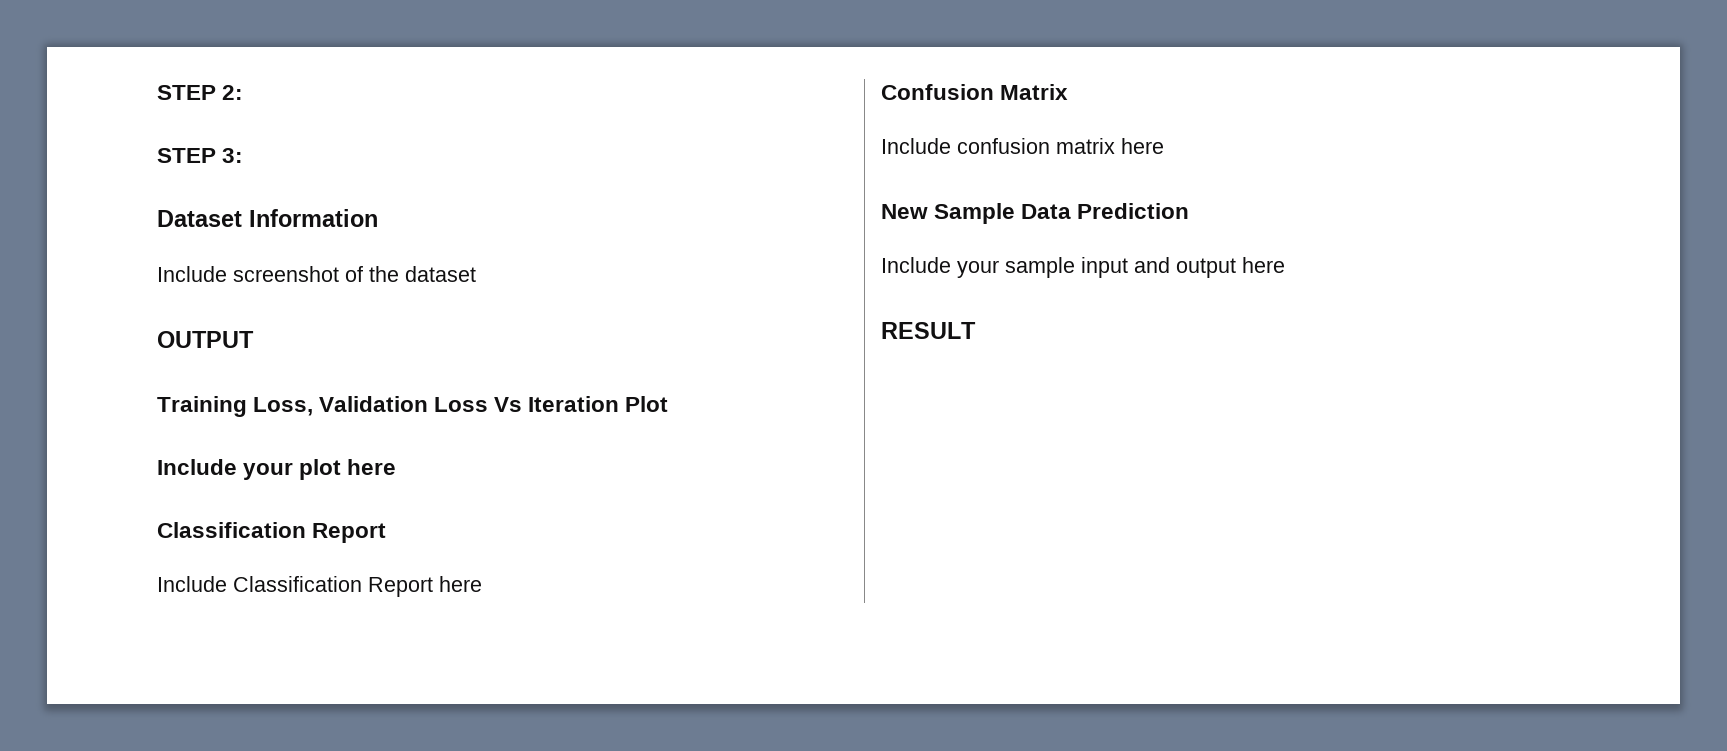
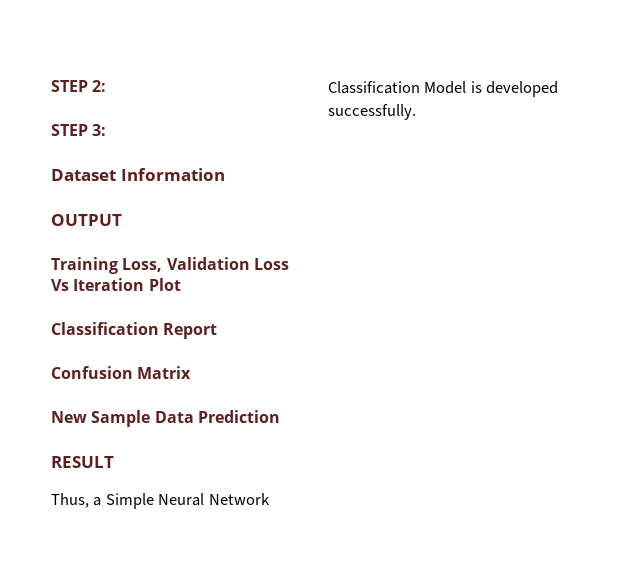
[157,266,476,282] // Include screenshot of the dataset -> (225, 174) none
[157,459,397,480] [157,522,387,543] [157,576,482,597] [881,84,1069,100] [881,138,1164,154] [881,203,1190,224] [881,257,1285,278] [881,322,976,339] Include your plot here // Classification Report // Include Classification Report here // Confusion Matrix // Include confusion matrix here // New Sample Data Prediction // Include your sample input and output here // RESULT -> [51,322,218,339] [51,366,192,379] [51,410,280,427] [51,456,114,468] [51,493,270,509] [328,81,559,97] [328,104,416,120] Classification Report // Confusion Matrix // New Sample Data Prediction // RESULT // Thus, a Simple Neural Network Classification Model is developed successfully.

